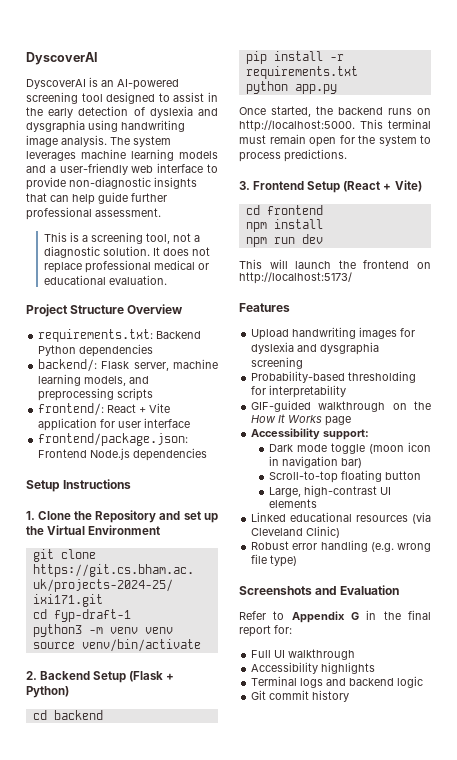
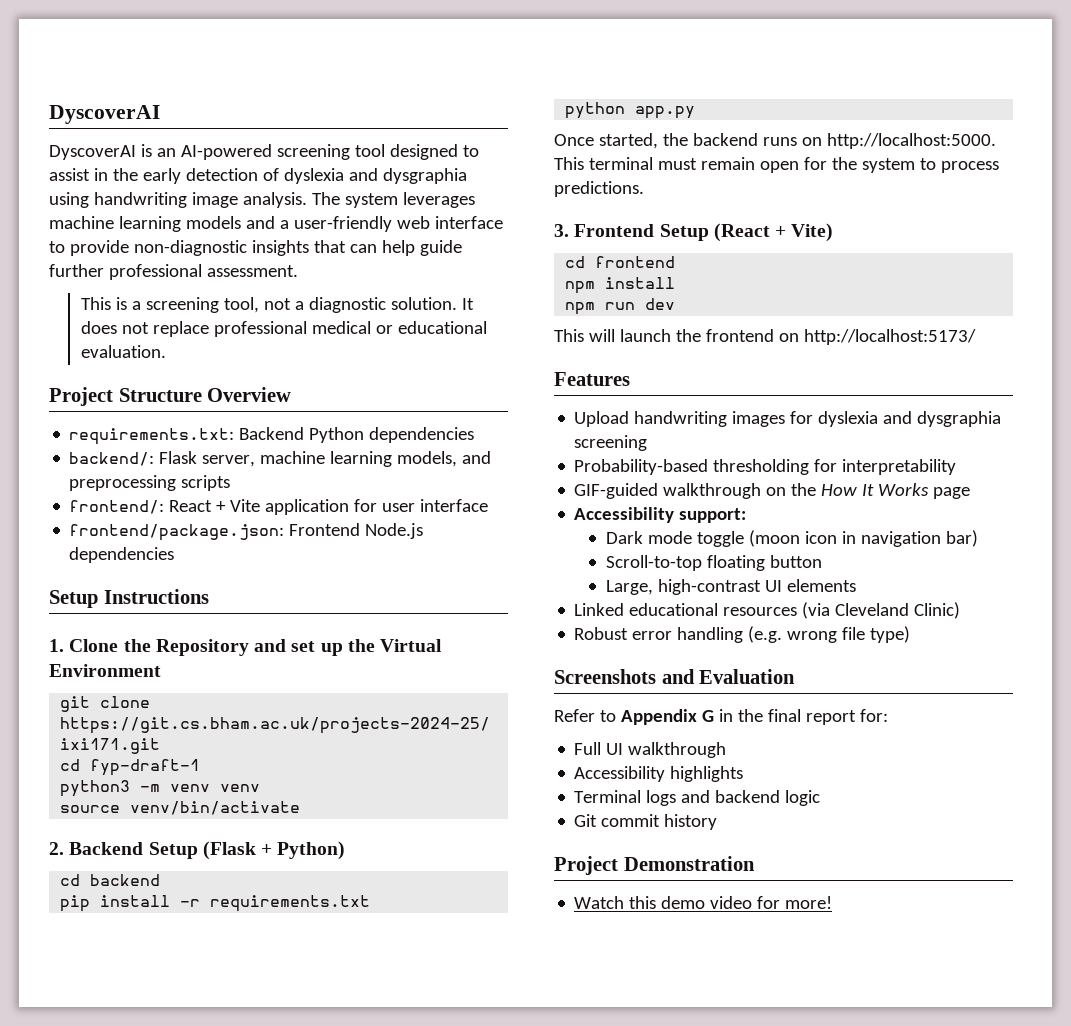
(350, 696) none -> [554,856,755,875] [574,896,833,909] // Project Demonstration // Watch this demo video for more!

